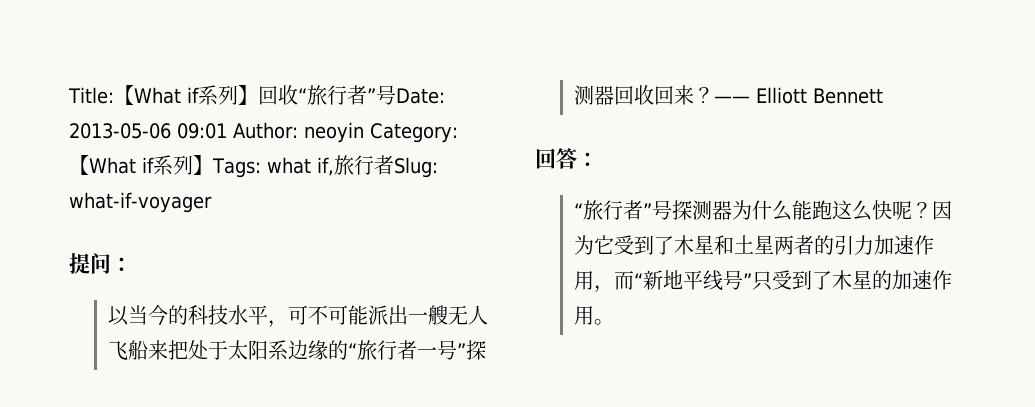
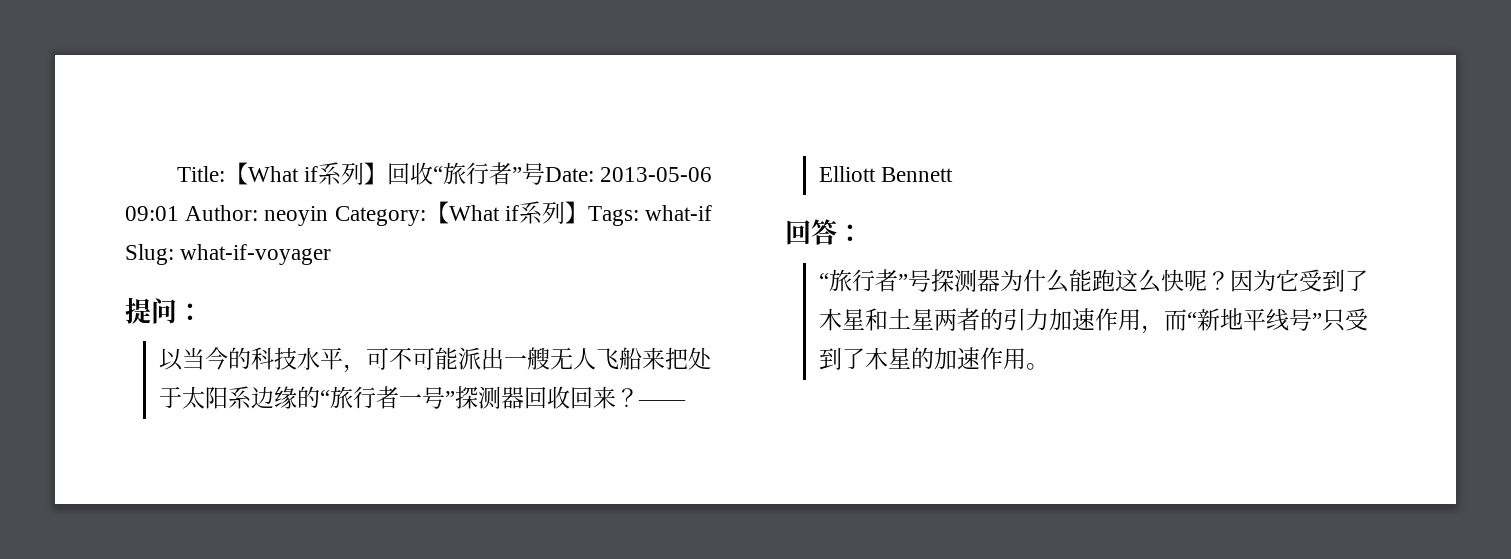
[266,155,394,176] what if,旅行者 -> [645,205,713,221] what-if

